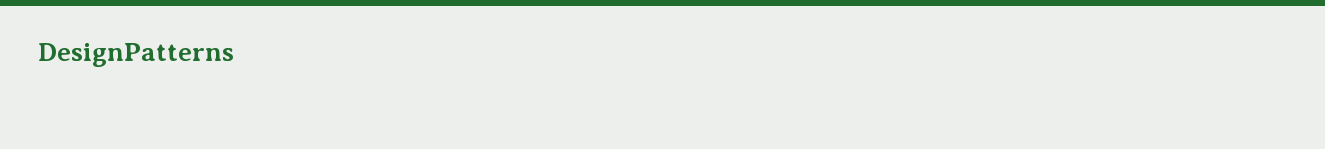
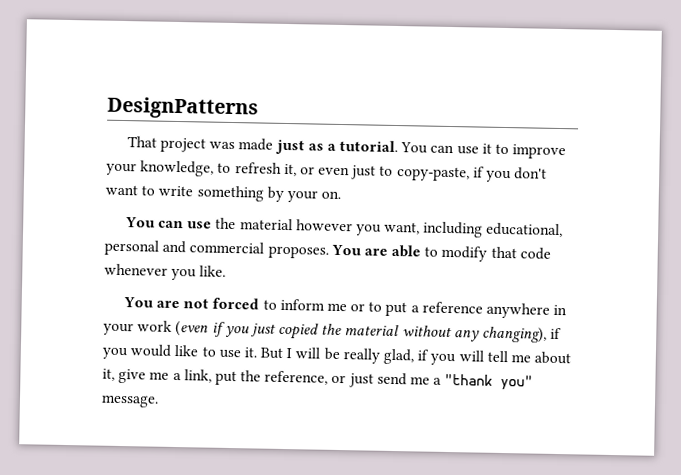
(234, 55) none -> [126,136,567,160] [106,160,548,183] [105,184,342,203] [124,217,564,238] [104,239,551,262] [104,263,227,281] [122,297,568,319] [103,320,563,343] [102,344,572,366] [102,368,534,391] [101,394,159,408] // That project was made just as a tutorial. You can use it to improve your knowledge, to refresh it, or even just to copy-paste, if you don't want to write something by your on. // You can use the material however you want, including educational, personal and commercial proposes. You are able to modify that code whenever you like. // You are not forced to inform me or to put a reference anywhere in your work (even if you just copied the material without any changing), if you would like to use it. But I will be really glad, if you will tell me about it, give me a link, put the reference, or just send me a "thank you" message.

